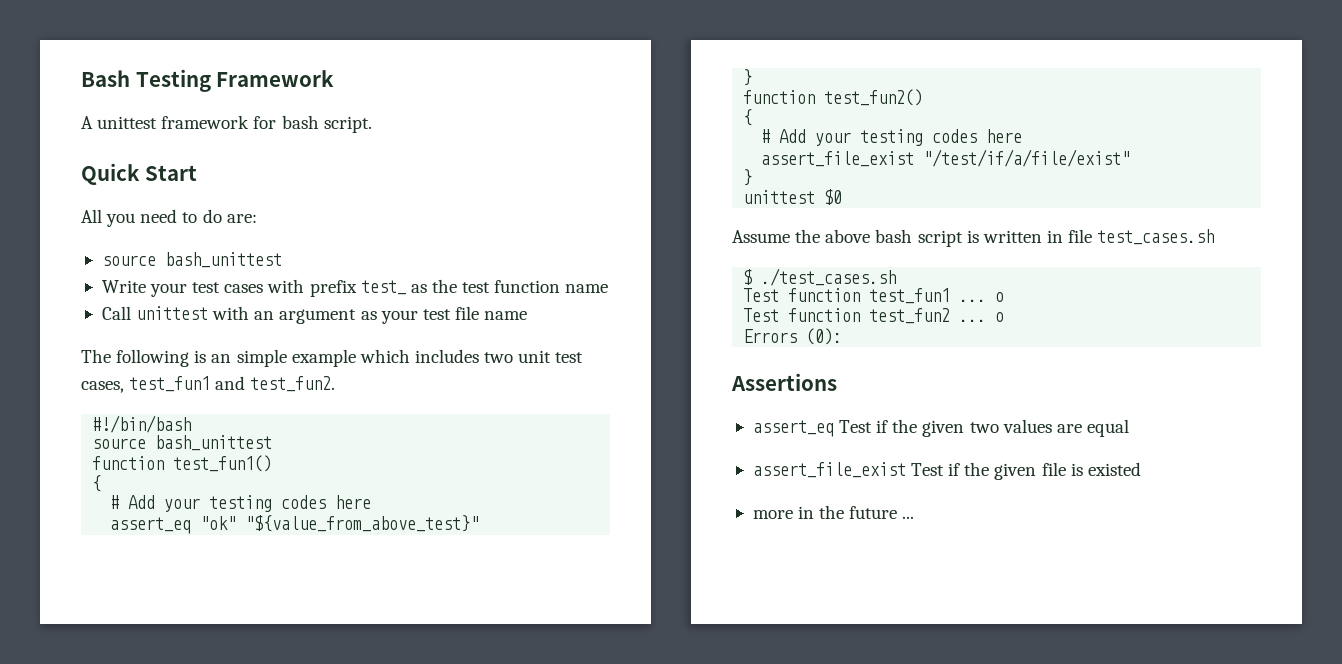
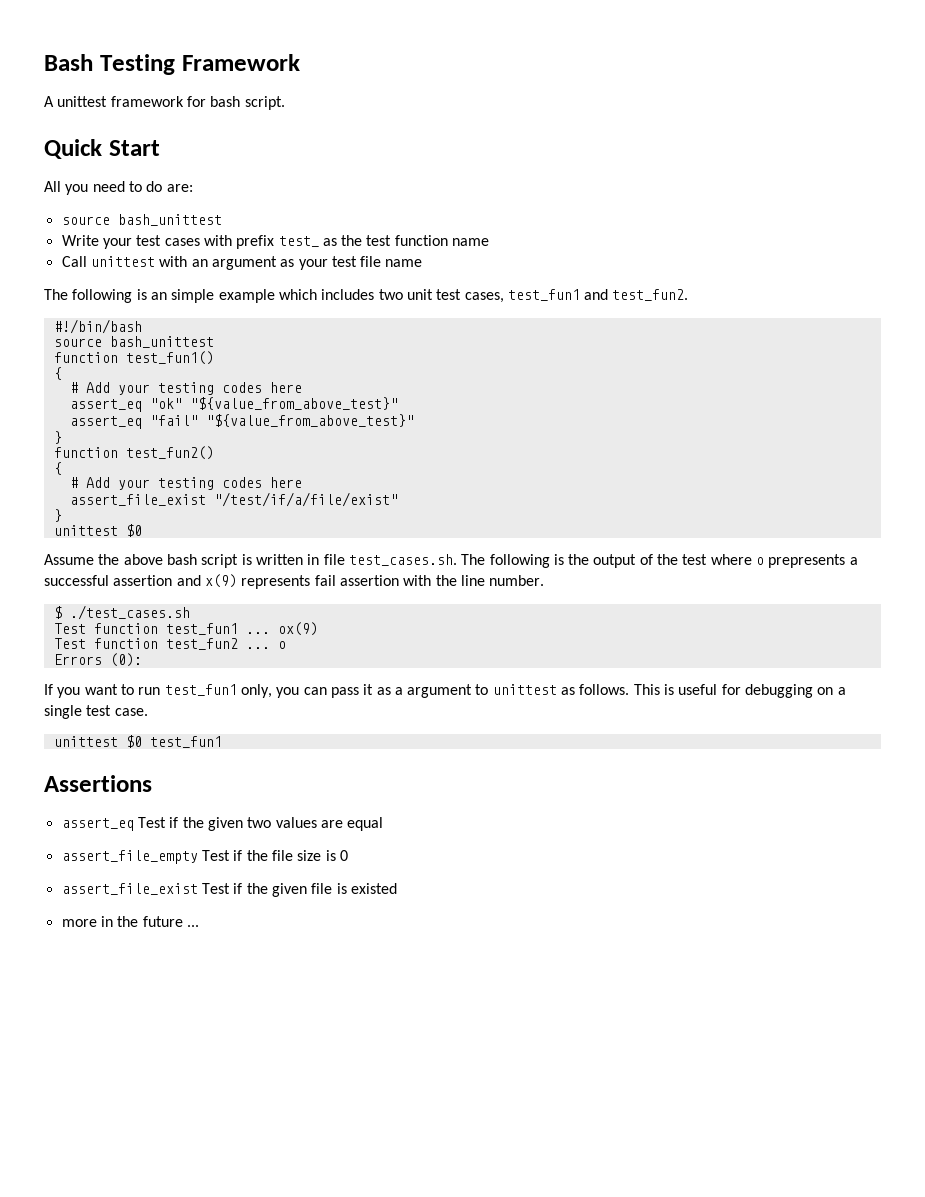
(480, 523) none -> [69,414,414,429] // assert_eq "fail" "${value_from_above_test}"
[1097,229,1215,245] test_cases.sh -> [348,554,858,568] [44,574,545,589] test_cases.sh. The following is the output of the test where o prepresents a successful assertion and x(9) represents fail assertion with the line number.
[995,292,1005,302] o -> [277,622,318,636] ox(9)
(843, 336) none -> [44,684,846,698] [44,705,148,719] [53,735,222,748] // If you want to run test_fun1 only, you can pass it as a argument to unittest as follows. This is useful for debugging on a single test case. // unittest $0 test_fun1
(1129, 428) none -> [61,850,348,864] // assert_file_empty Test if the file size is 0

